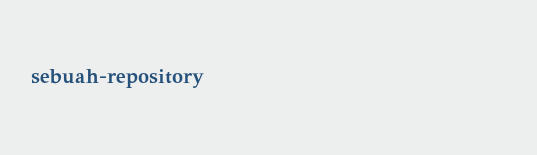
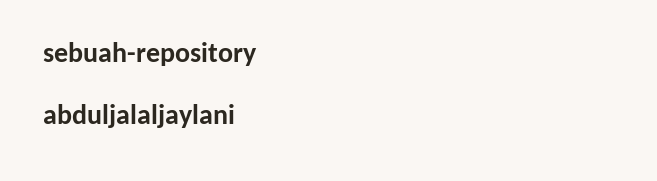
(204, 78) none -> [43,104,235,128] // abduljalaljaylani

